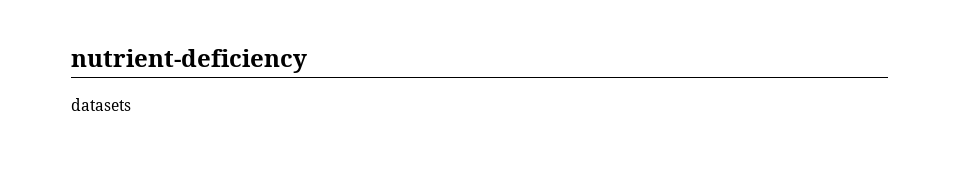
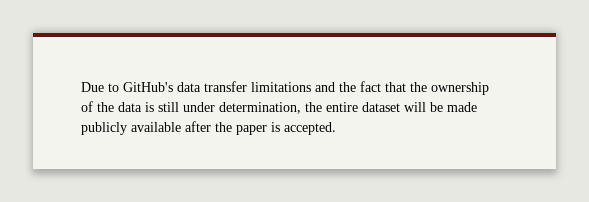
[71,49,307,73] [71,98,131,111] nutrient-deficiency // datasets -> [81,81,489,95] [81,101,477,114] [81,121,336,135] Due to GitHub's data transfer limitations and the fact that the ownership of the data is still under determination, the entire dataset will be made publicly available after the paper is accepted.

